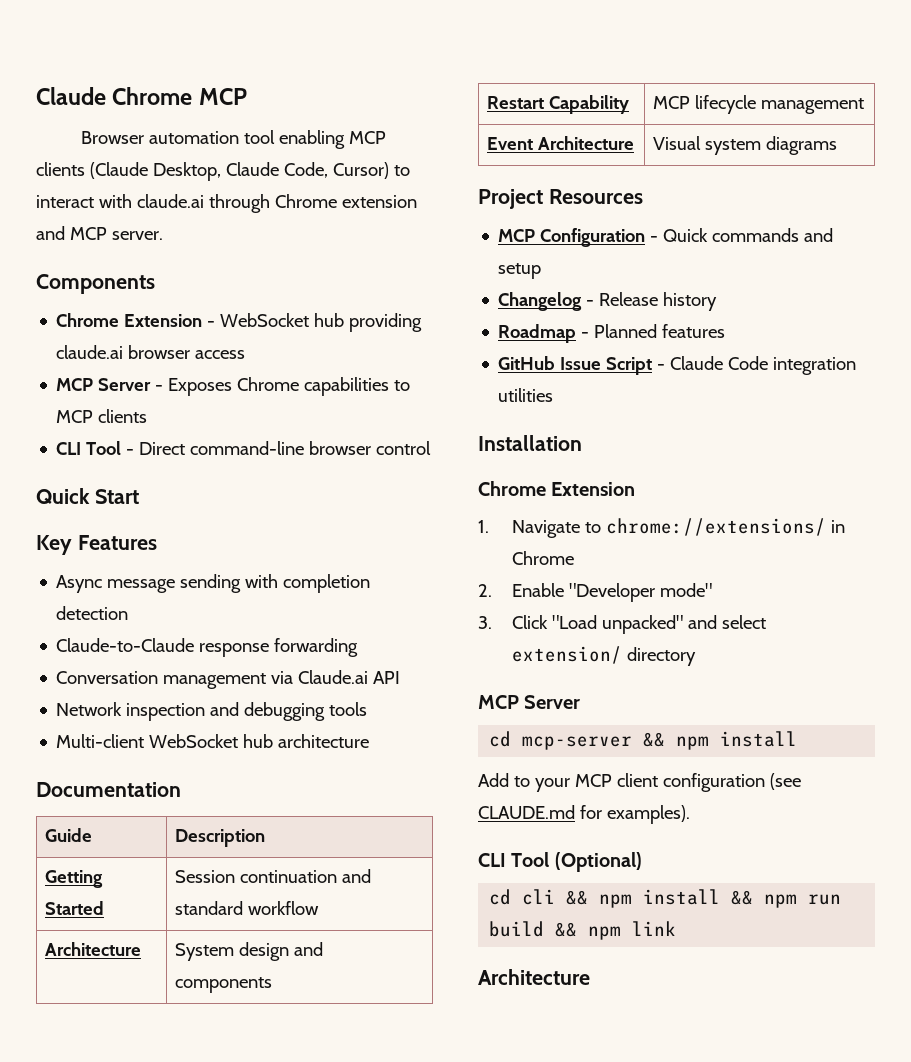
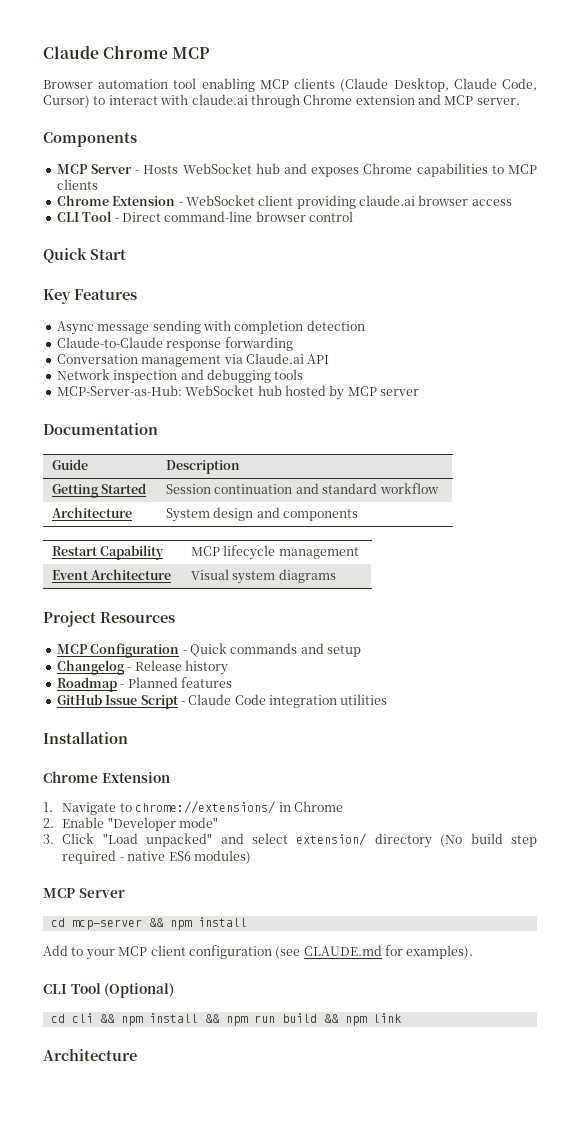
[56,313,423,332] [56,345,246,359] [56,378,233,396] Chrome Extension - WebSocket hub providing claude.ai browser access // MCP Server - Exposes -> [56,163,360,177] MCP Server - Hosts WebSocket hub and exposes
(148, 416) none -> [56,195,512,209] // Chrome Extension - WebSocket client providing claude.ai browser access
[56,734,370,748] Multi-client WebSocket hub architecture -> [56,385,419,400] MCP-Server-as-Hub: WebSocket hub hosted by MCP server
(697, 656) none -> [440,833,537,847] [62,850,251,864] (No build step required - native ES6 modules)

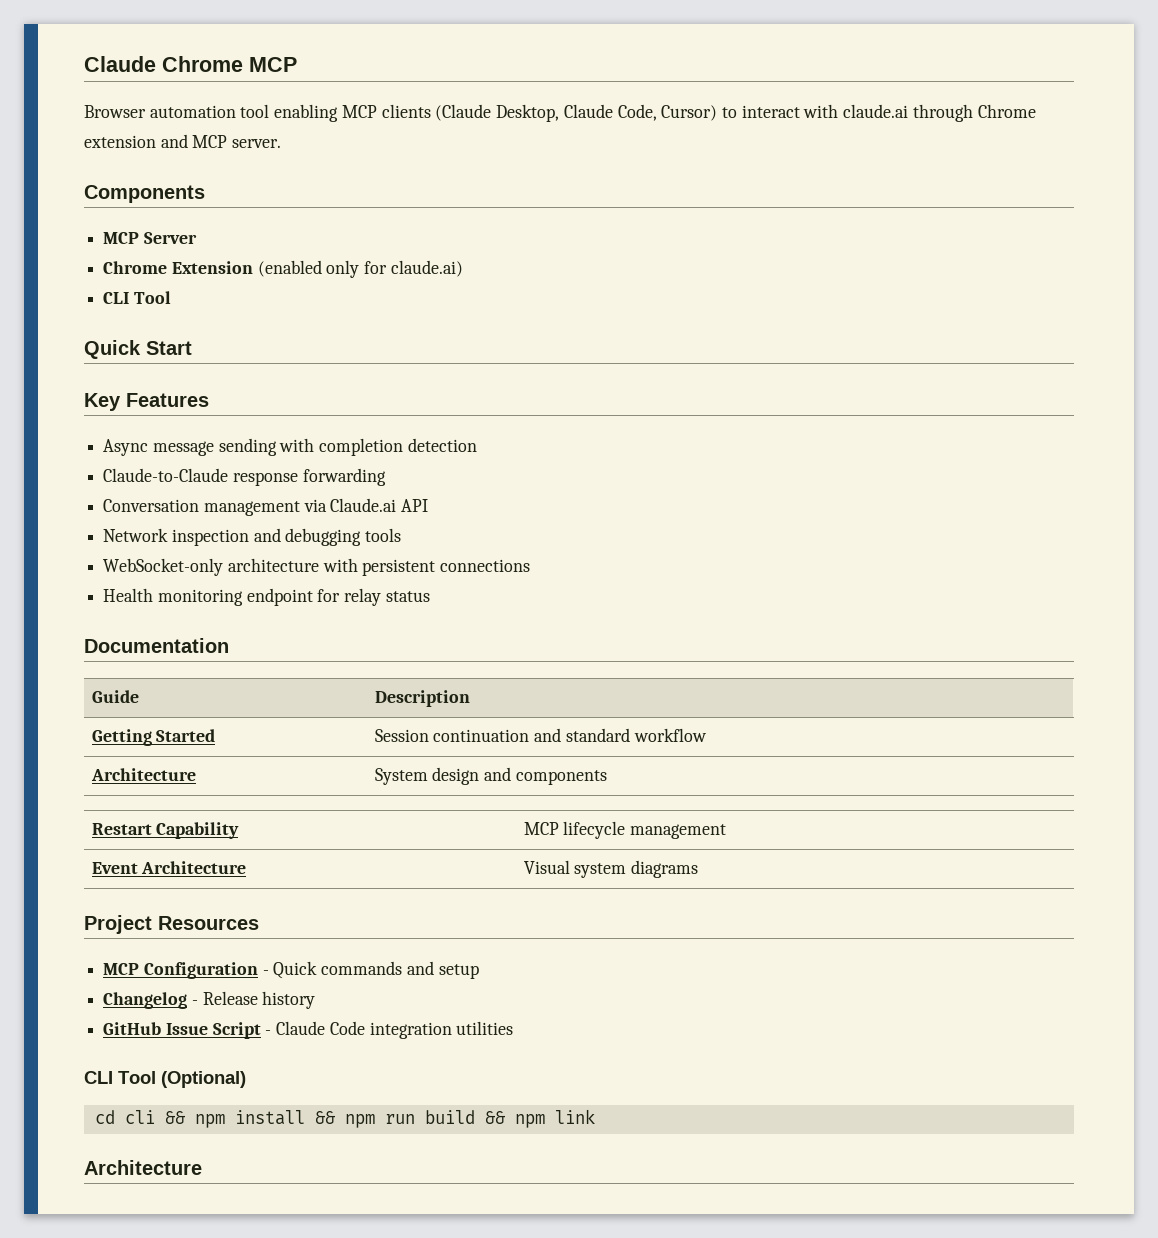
[135,163,537,177] [56,179,98,190] [56,195,512,209] [56,211,353,222] - Hosts WebSocket hub and exposes Chrome capabilities to MCP clients // Chrome Extension - WebSocket client providing claude.ai browser access // CLI Tool - Direct command-line browser control -> [103,260,463,278] [103,291,171,304] // Chrome Extension (enabled only for claude.ai) // CLI Tool
[56,385,419,400] MCP-Server-as-Hub: WebSocket hub hosted by MCP server -> [103,558,531,576] [103,588,430,606] WebSocket-only architecture with persistent connections // Health monitoring endpoint for relay status
[56,677,232,692] // Roadmap - Planned features -> (316, 1000) none
[43,732,128,744] [43,771,170,783] [43,801,343,815] [43,817,219,831] [43,833,537,848] [62,850,251,864] [43,888,125,898] [50,917,247,930] [43,945,474,960] // Installation // Chrome Extension // 1. Navigate to chrome://extensions/ in Chrome // 2. Enable "Developer mode" // 3. Click "Load unpacked" and select extension/ directory (No build step required - native ES6 modules) // MCP Server // cd mcp-server && npm install // Add to your MCP client configuration (see CLAUDE.md for examples). -> (514, 1028) none

